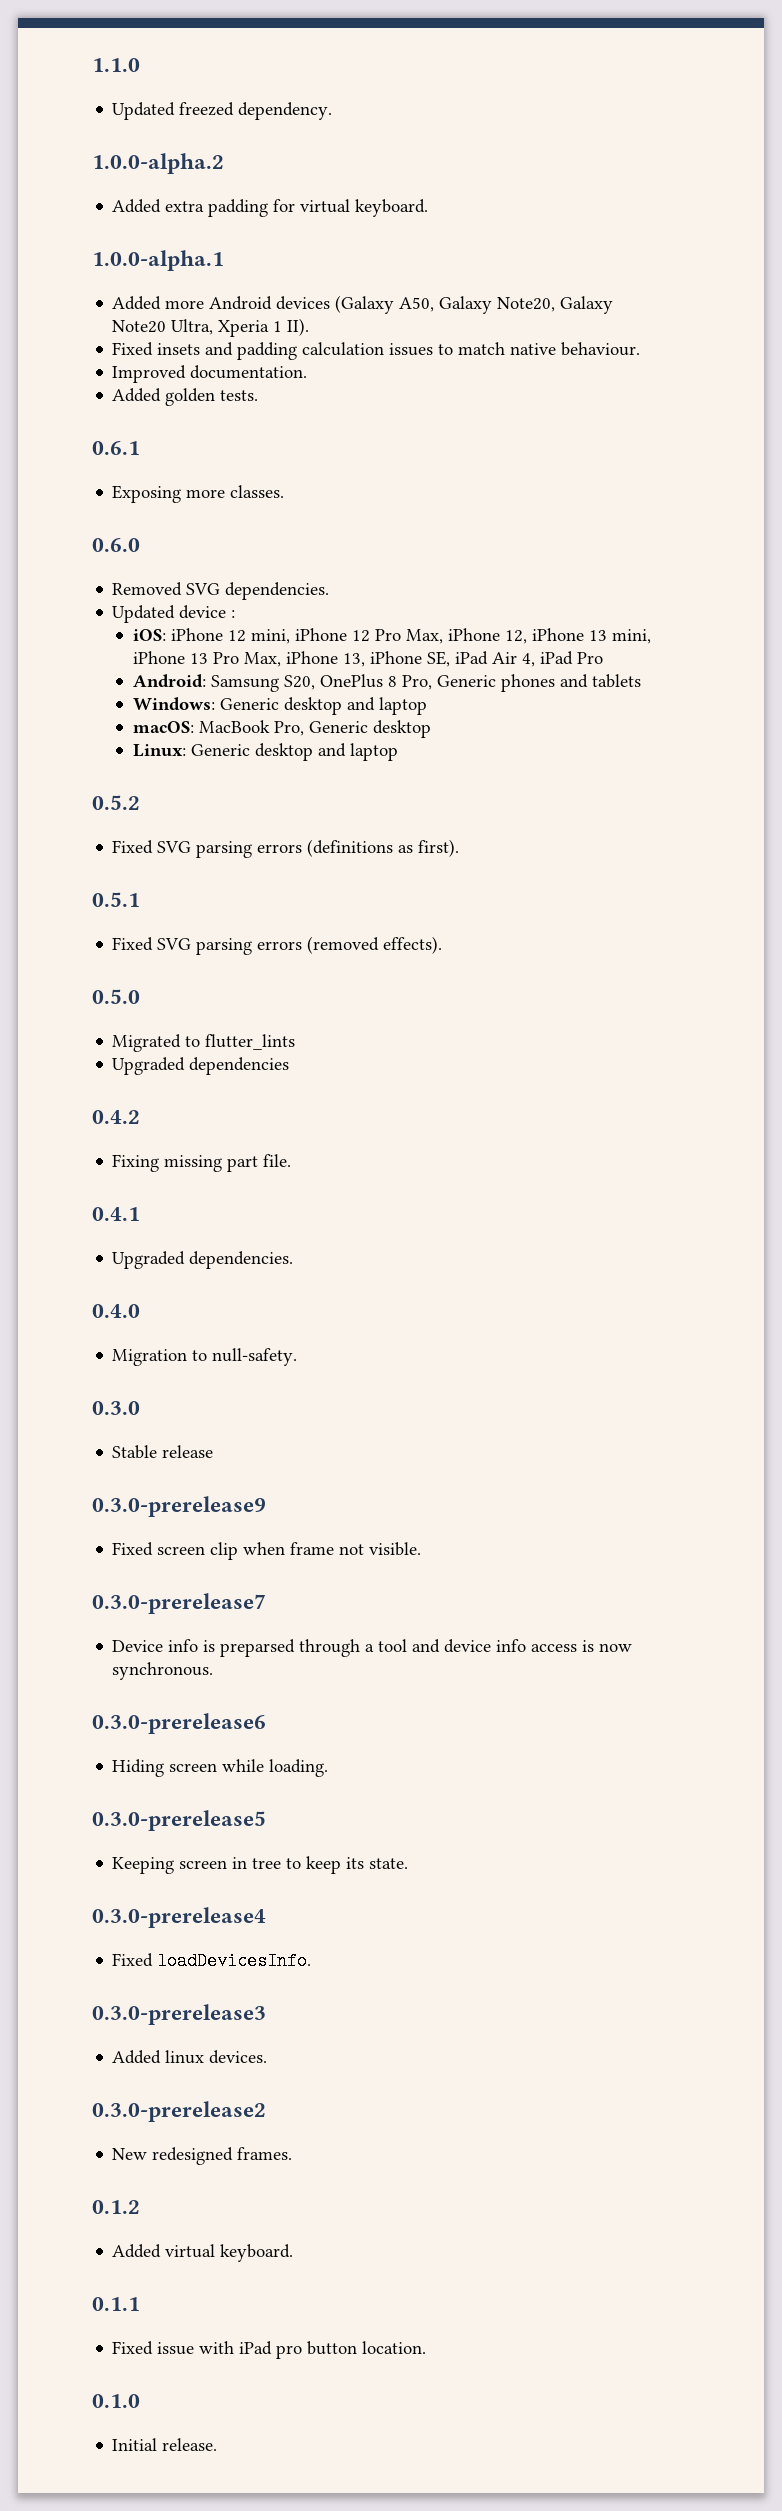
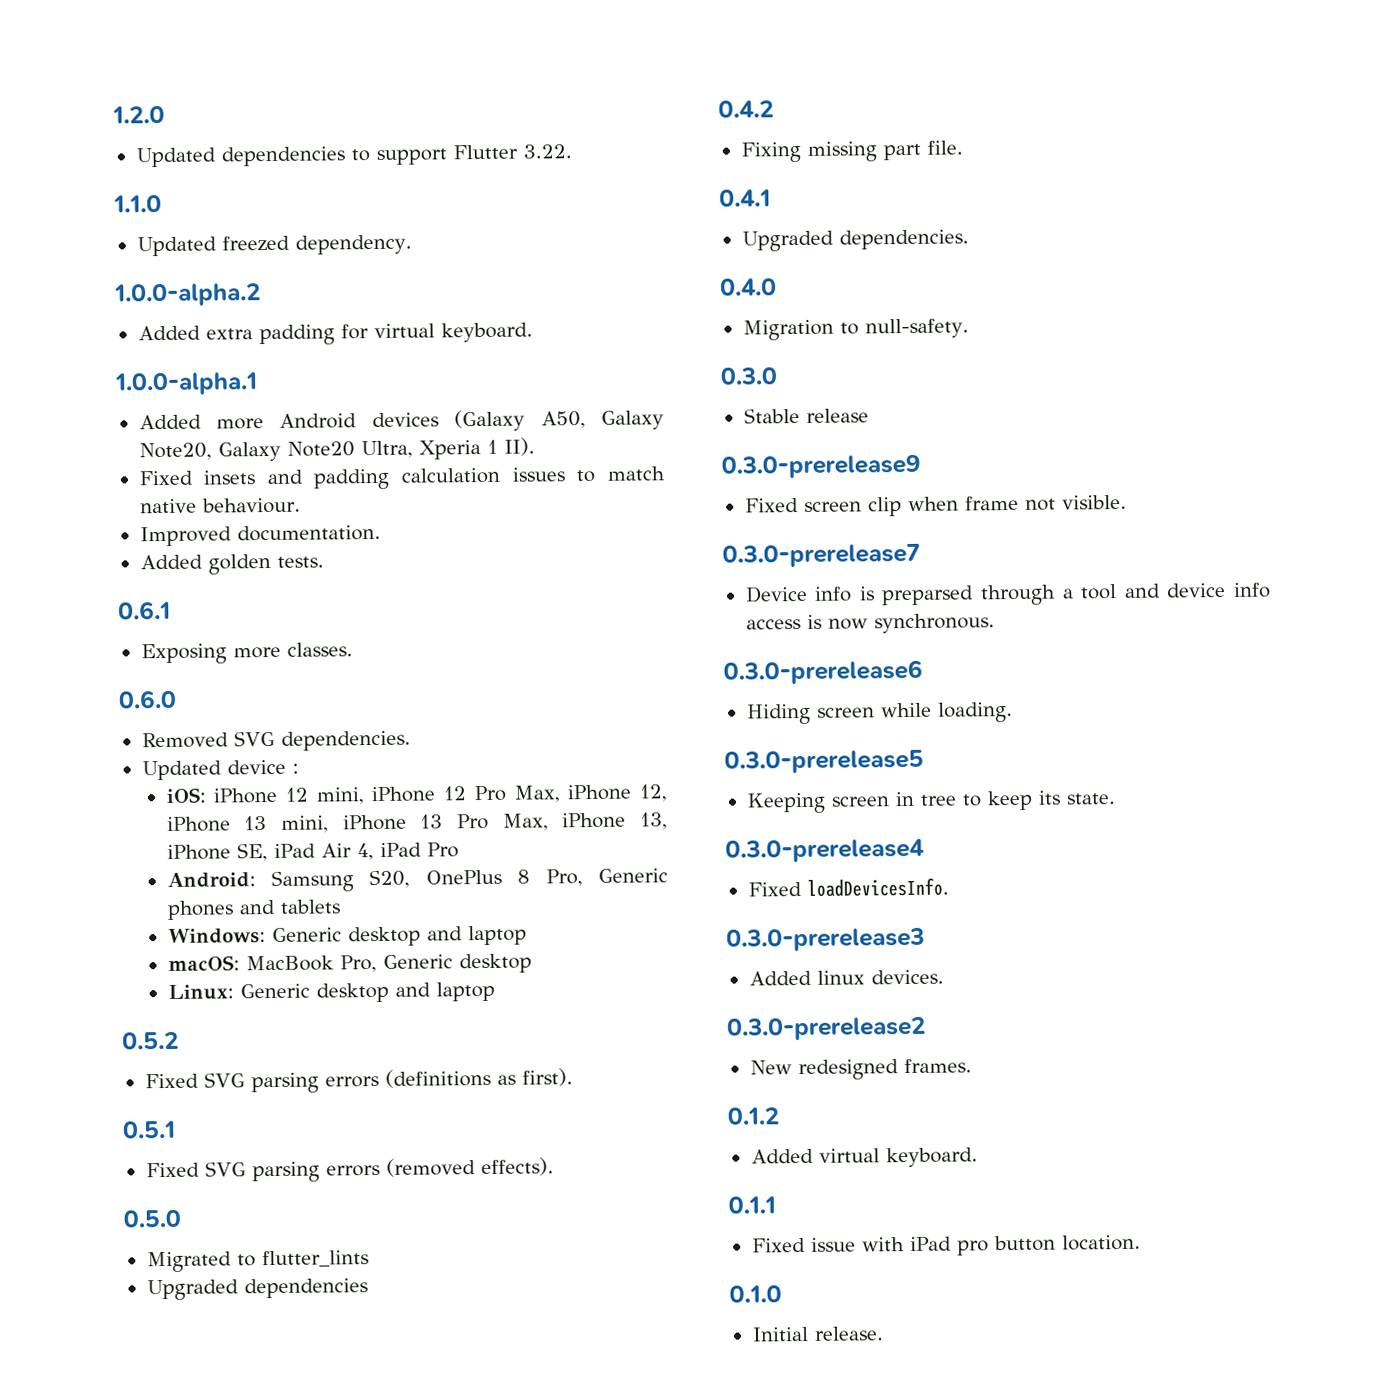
(92, 65) none -> [112,105,165,124] [135,144,572,168] 1.2.0 // Updated dependencies to support Flutter 3.22. //

